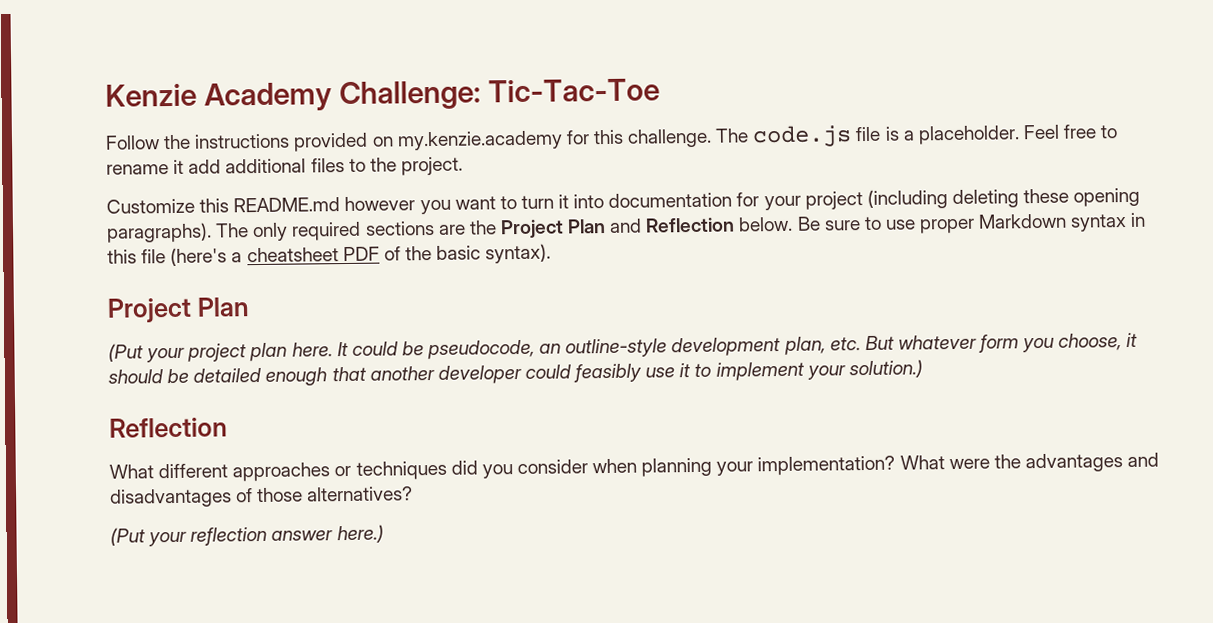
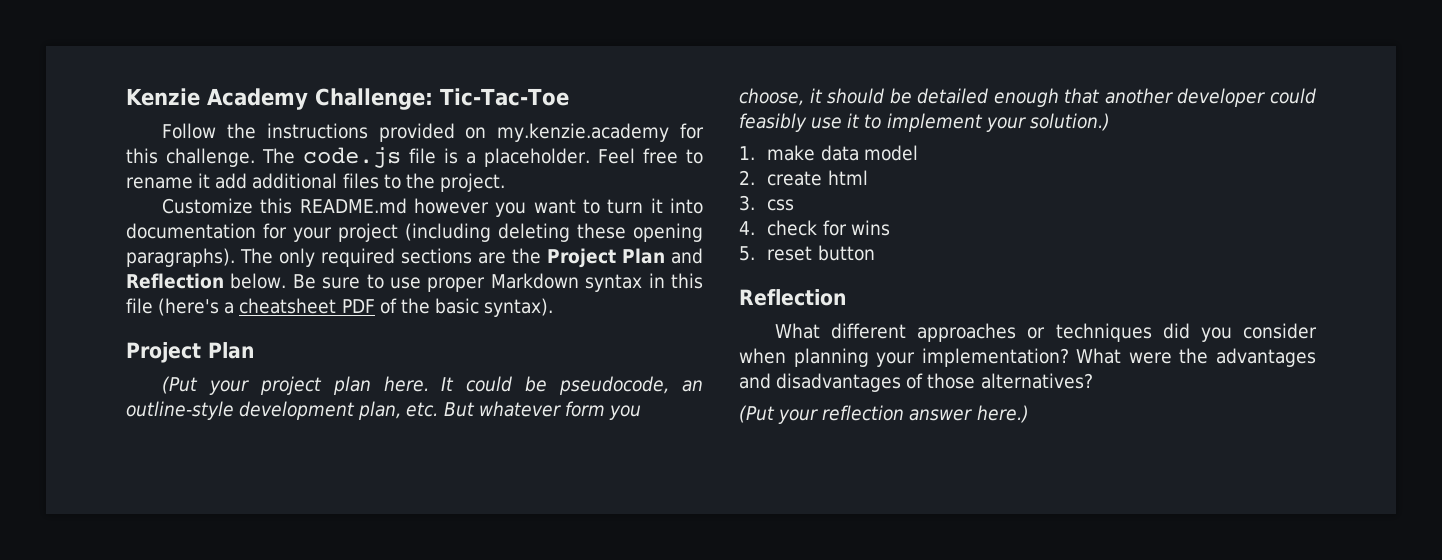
(923, 369) none -> [739,145,918,161] [739,170,868,186] [739,195,795,211] [739,220,890,236] [739,245,875,261] // 1. make data model // 2. create html // 3. css // 4. check for wins // 5. reset button

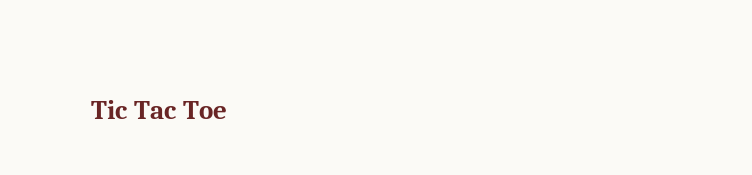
[126,88,569,110] [162,123,704,142] [126,147,703,168] [126,173,505,192] [162,198,703,217] [126,223,703,242] [126,248,703,268] [126,273,703,292] [126,298,554,317] [126,342,254,363] [162,376,703,395] [126,401,641,420] [739,88,1316,107] [739,113,1110,132] [739,145,918,161] [739,170,868,186] [739,195,795,211] [739,220,890,236] [739,245,875,261] [739,289,846,306] [775,323,1317,342] [739,348,1316,367] [739,373,1093,392] [739,405,1029,424] Kenzie Academy Challenge: Tic-Tac-Toe // Follow the instructions provided on my.kenzie.academy for this challenge. The code.js file is a placeholder. Feel free to rename it add additional files to the project. // Customize this README.md however you want to turn it into documentation for your project (including deleting these opening paragraphs). The only required sections are the Project Plan and Reflection below. Be sure to use proper Markdown syntax in this file (here's a cheatsheet PDF of the basic syntax). // Project Plan // (Put your project plan here. It could be pseudocode, an outline-style development plan, etc. But whatever form you choose, it should be detailed enough that another developer could feasibly use it to implement your solution.) // 1. make data model // 2. create html // 3. css // 4. check for wins // 5. reset button // Reflection // What different approaches or techniques did you consider when planning your implementation? What were the advantages and disadvantages of those alternatives? // (Put your reflection answer here.) -> [91,100,228,119] Tic Tac Toe

